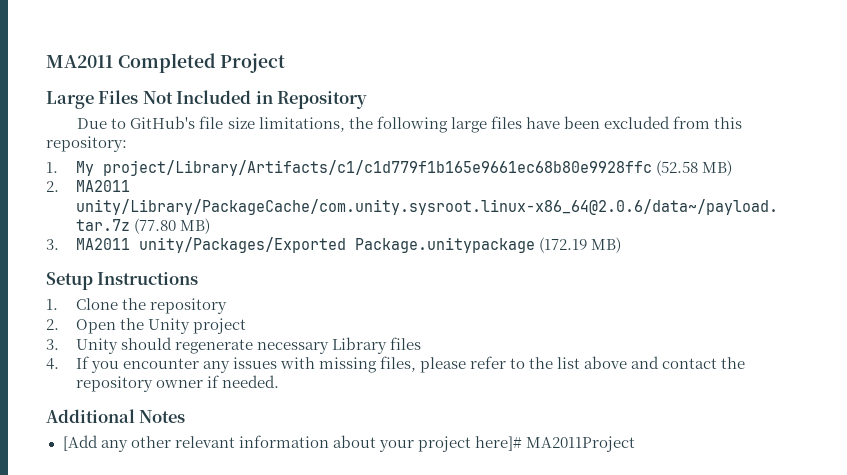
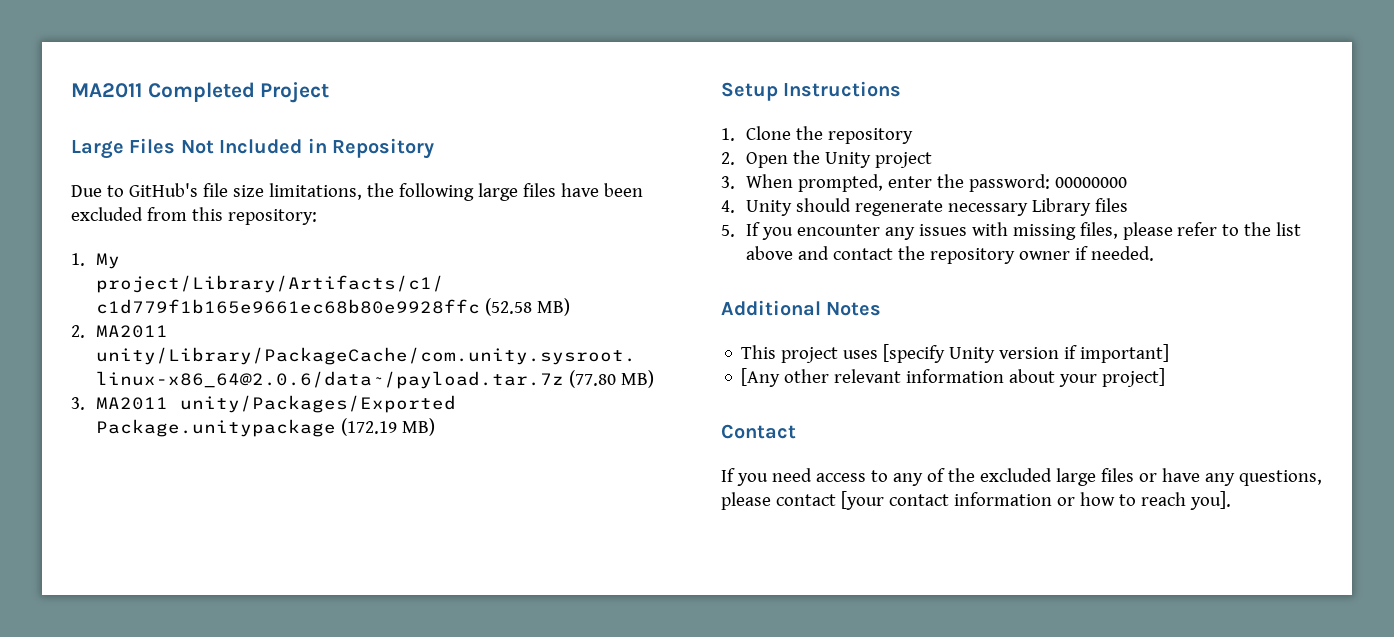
(59, 344) none -> [745,174,1127,192] [721,200,735,213] When prompted, enter the password: 00000000 // 4.
[46,358,59,370] 4. -> [721,225,735,237] 5.
[62,435,128,452] [Add any -> [741,344,1170,363] [741,368,781,387] This project uses [specify Unity version if important] // [Any
[417,436,635,452] project here]# MA2011Project -> [1102,368,1166,387] [721,424,796,439] [721,468,1322,486] [721,491,1231,510] project] // Contact // If you need access to any of the excluded large files or have any questions, please contact [your contact information or how to reach you].

